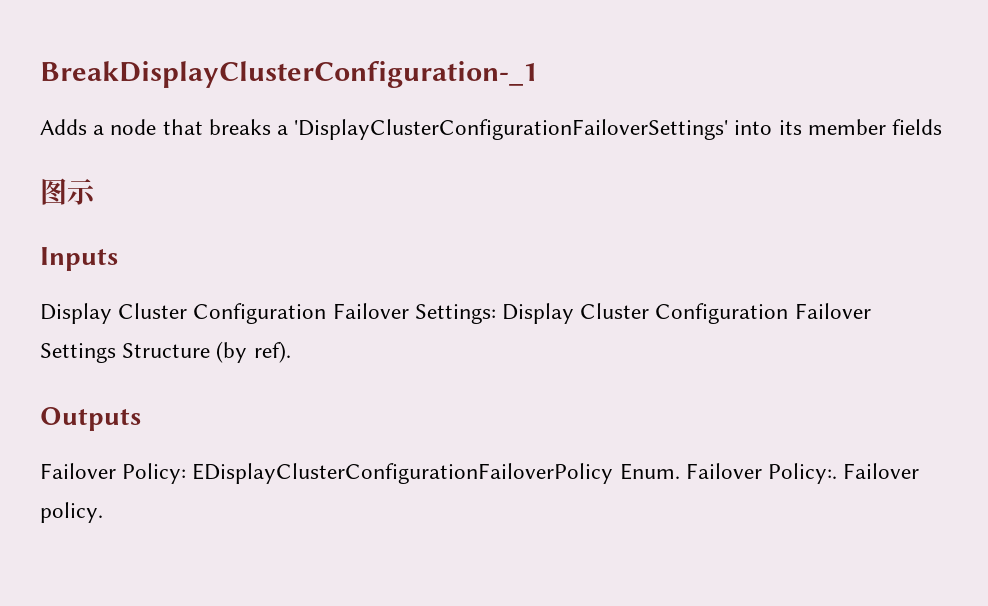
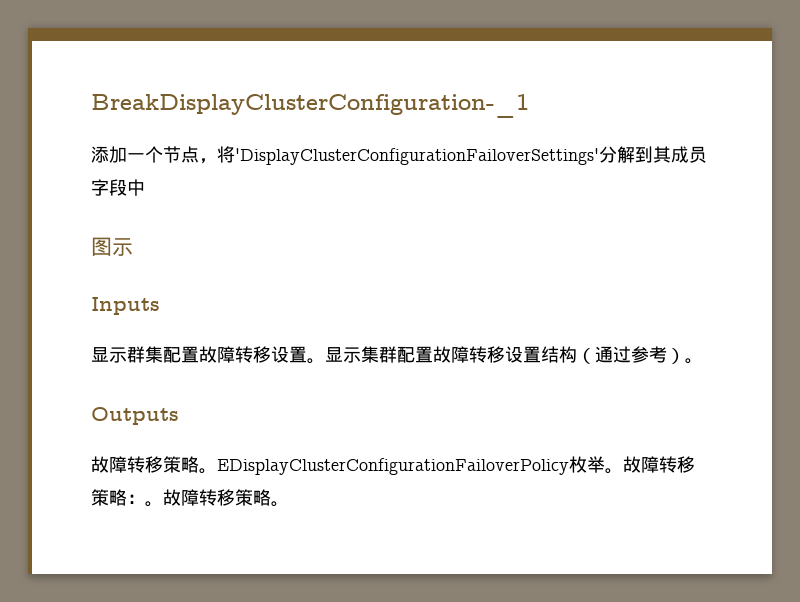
[40,119,943,140] [40,178,96,205] [40,247,118,271] [40,303,871,324] [40,341,291,363] [40,407,141,431] [40,463,920,484] [40,502,103,523] Adds a node that breaks a 'DisplayClusterConfigurationFailoverSettings' into its member fields // 图示 // Inputs // Display Cluster Configuration Failover Settings: Display Cluster Configuration Failover Settings Structure (by ref). // Outputs // Failover Policy: EDisplayClusterConfigurationFailoverPolicy Enum. Failover Policy:. Failover policy. -> [91,146,707,165] [91,179,145,196] [91,237,133,256] [91,297,160,315] [91,346,703,364] [91,407,179,425] [91,456,695,475] [91,489,289,507] 添加一个节点，将'DisplayClusterConfigurationFailoverSettings'分解到其成员字段中 // 图示 // Inputs // 显示群集配置故障转移设置。显示集群配置故障转移设置结构（通过参考）。 // Outputs // 故障转移策略。EDisplayClusterConfigurationFailoverPolicy枚举。故障转移策略：。故障转移策略。

